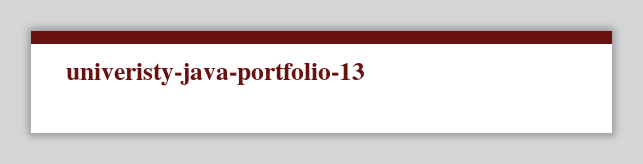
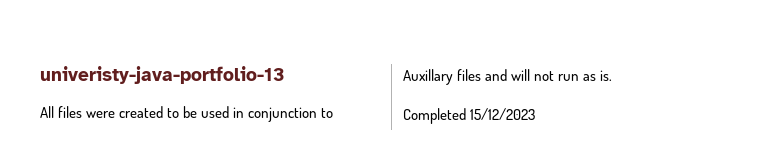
(365, 74) none -> [40,106,334,122] [403,69,613,85] [403,108,536,124] // All files were created to be used in conjunction to Auxillary files and will not run as is. // Completed 15/12/2023

